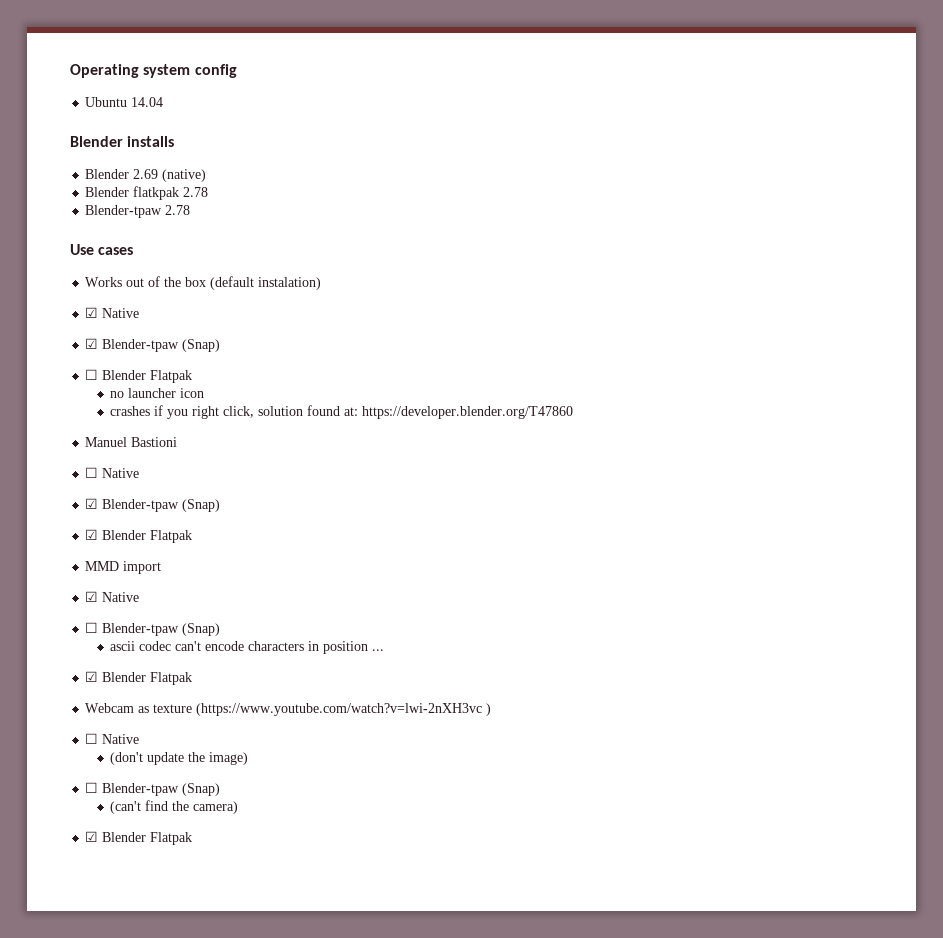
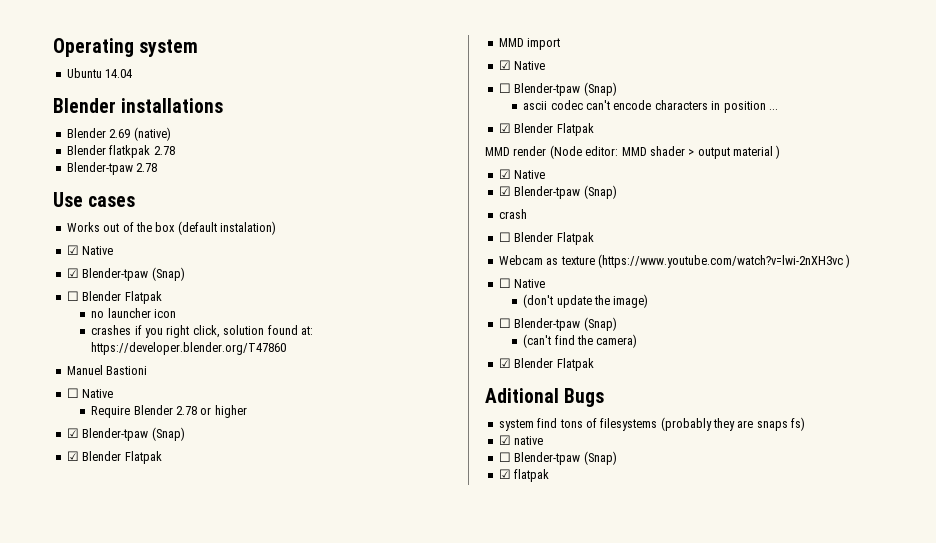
[194,64,237,78] config -> (199, 48) none
[127,136,175,147] installs -> [121,98,224,113] installations
(140, 473) none -> [91,405,247,418] // Require Blender 2.78 or higher
(193, 678) none -> [485,145,781,159] [498,169,546,179] [498,185,617,199] [498,209,527,219] [498,232,594,245] // MMD render (Node editor: MMD shader > output material ) // ☑ Native // ☑ Blender-tpaw (Snap) // crash // ☐ Blender Flatpak
(193, 838) none -> [485,388,605,407] [498,417,806,431] [498,435,544,445] [498,451,617,465] [498,469,550,482] // Aditional Bugs // system find tons of filesystems (probably they are snaps fs) // ☑ native // ☐ Blender-tpaw (Snap) // ☑ flatpak

